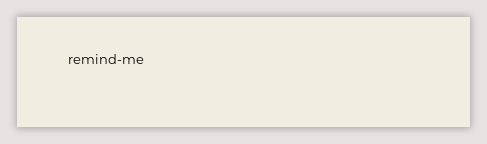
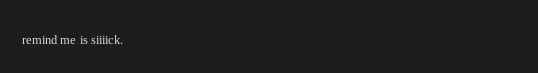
[68,54,144,64] remind-me -> [22,35,124,44] remind me is siiiick.

